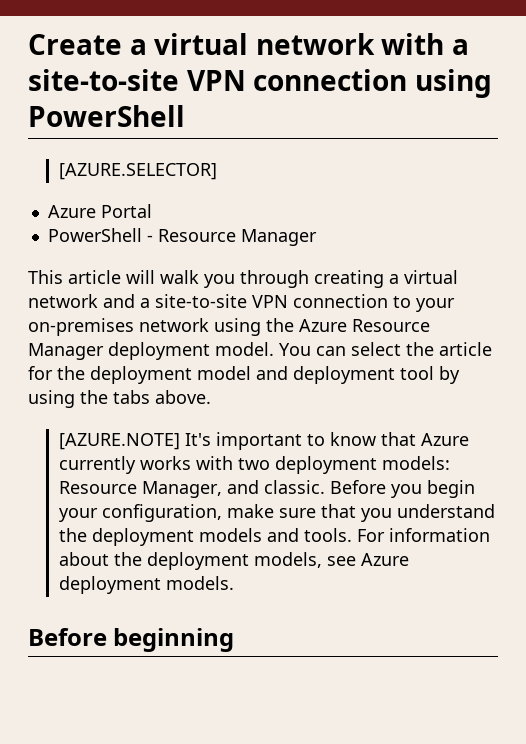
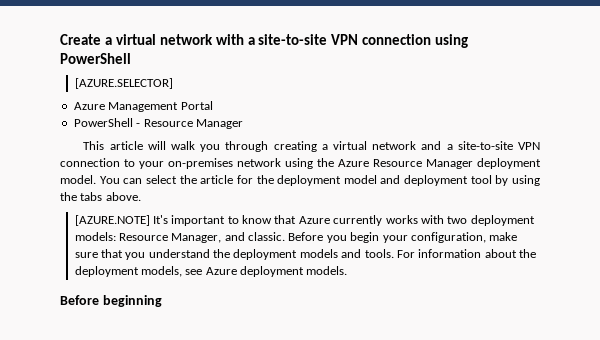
(96, 211) none -> [108,102,179,112] Management

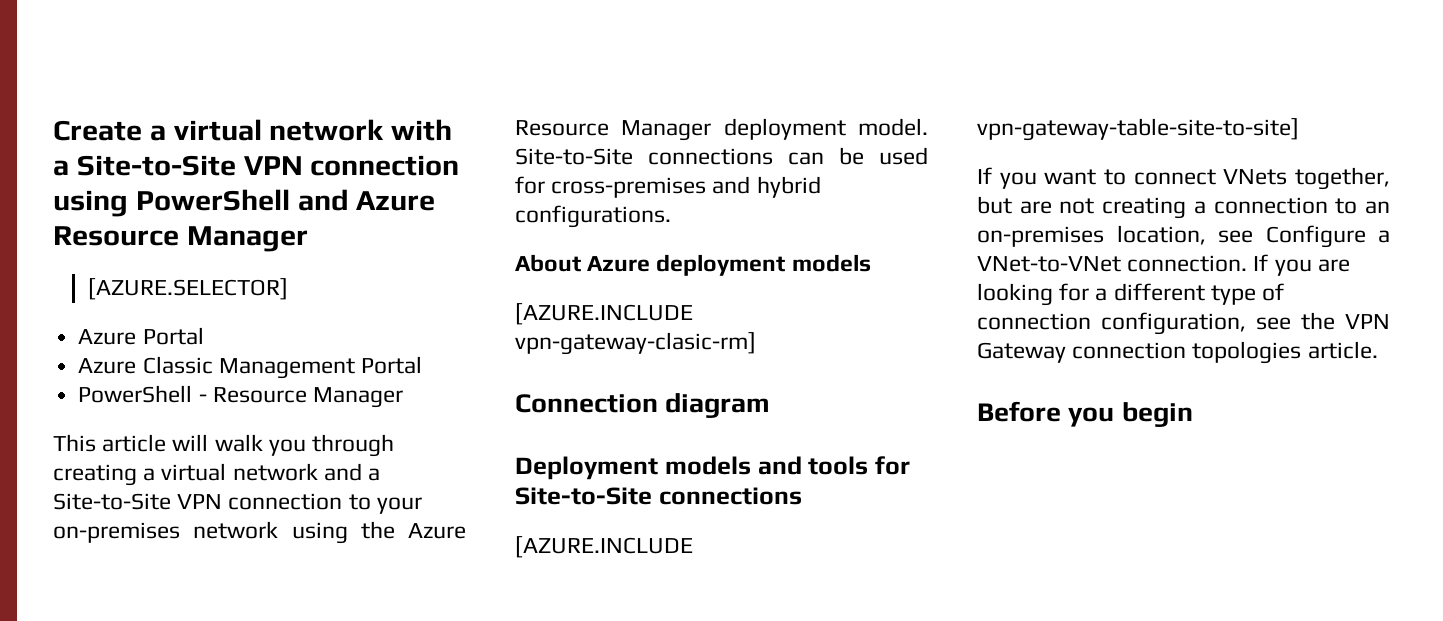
[258,34,328,45] site-to-site -> [76,155,236,176] Site-to-Site
(131, 58) none -> [297,189,436,211] [53,226,308,252] and Azure Resource Manager
(105, 106) none -> [142,327,204,345] [78,356,213,374] Portal // Azure Classic
[457,141,513,150] site-to-site -> [53,493,171,510] Site-to-Site
[99,175,541,186] [60,192,141,201] [74,215,535,226] [74,232,518,243] [74,249,537,260] [74,266,348,277] [60,295,162,307] You can select the article for the deployment model and deployment tool by using the tabs above. // [AZURE.NOTE] It's important to know that Azure currently works with two deployment models: Resource Manager, and classic. Before you begin your configuration, make sure that you understand the deployment models and tools. For information about the deployment models, see Azure deployment models. // Before beginning -> [515,147,928,165] [515,176,821,198] [515,205,671,228] [515,254,871,276] [515,303,693,325] [515,332,756,355] [515,393,771,418] [515,456,910,480] [515,487,802,505] [515,536,693,558] [977,118,1299,141] [977,167,1390,190] [977,196,1390,219] [977,225,1390,248] [977,254,1350,276] [977,283,1285,306] [977,312,1390,335] [977,341,1378,364] [977,401,1193,427] Site-to-Site connections can be used for cross-premises and hybrid configurations. // About Azure deployment models // [AZURE.INCLUDE vpn-gateway-clasic-rm] // Connection diagram // Deployment models and tools for Site-to-Site connections // [AZURE.INCLUDE vpn-gateway-table-site-to-site] // If you want to connect VNets together, but are not creating a connection to an on-premises location, see Configure a VNet-to-VNet connection. If you are looking for a different type of connection configuration, see the VPN Gateway connection topologies article. // Before you begin

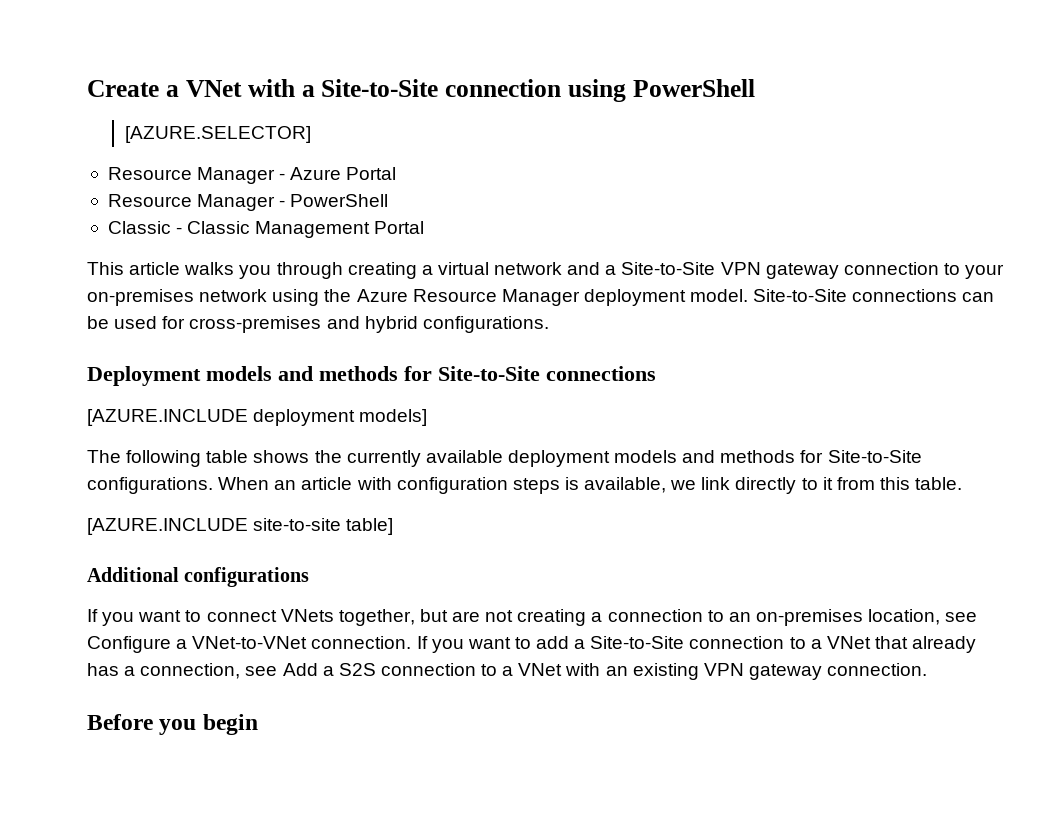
[173,119,385,141] virtual network -> [185,80,242,97] VNet
[243,156,303,175] VPN -> (439, 88) none
[297,189,436,211] [53,226,308,252] [87,278,288,300] [78,327,204,345] [78,358,137,374] and Azure Resource Manager // [AZURE.SELECTOR] // Azure Portal // Azure -> [124,126,311,143] [107,167,397,184] [107,194,389,211] [107,221,183,234] // [AZURE.SELECTOR] // Resource Manager - Azure Portal // Resource Manager - PowerShell // Classic -
[78,385,403,408] // PowerShell - Resource Manager -> (425, 227) none
[172,434,263,452] will walk -> [184,262,235,275] walks
(223, 501) none -> [765,263,839,279] gateway
[515,254,871,276] [515,303,693,325] [515,332,756,355] [515,393,771,418] // About Azure deployment models // [AZURE.INCLUDE vpn-gateway-clasic-rm] // Connection diagram -> (549, 324) none
[808,456,869,475] tools -> [319,366,398,381] methods
[977,118,1299,141] vpn-gateway-table-site-to-site] -> [253,409,428,426] [87,450,922,467] [87,477,963,494] [87,518,394,535] [87,567,310,587] deployment models] // The following table shows the currently available deployment models and methods for Site-to-Site configurations. When an article with configuration steps is available, we link directly to it from this table. // [AZURE.INCLUDE site-to-site table] // Additional configurations
[1317,259,1350,272] [977,283,1285,306] [977,312,1390,335] [977,341,1378,364] are looking for a different type of connection configuration, see the VPN Gateway connection topologies article. -> [467,636,977,653] [87,663,928,680] want to add a Site-to-Site connection to a VNet that already has a connection, see Add a S2S connection to a VNet with an existing VPN gateway connection.

